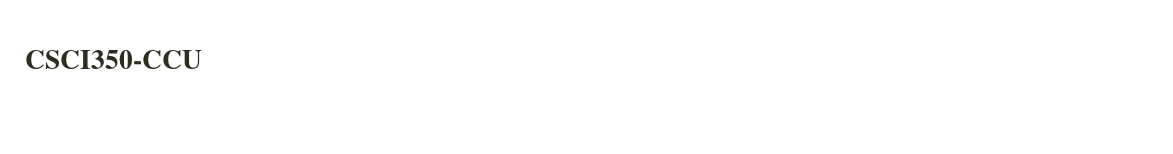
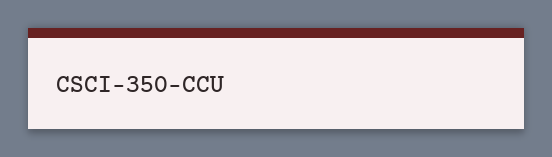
[25,50,202,69] CSCI350-CCU -> [56,76,224,92] CSCI-350-CCU

